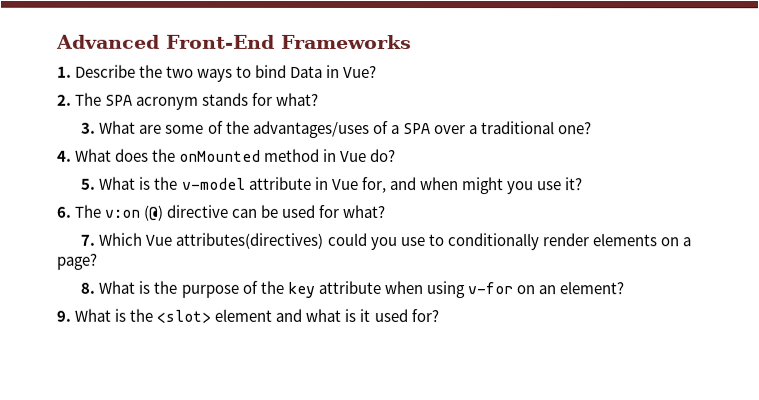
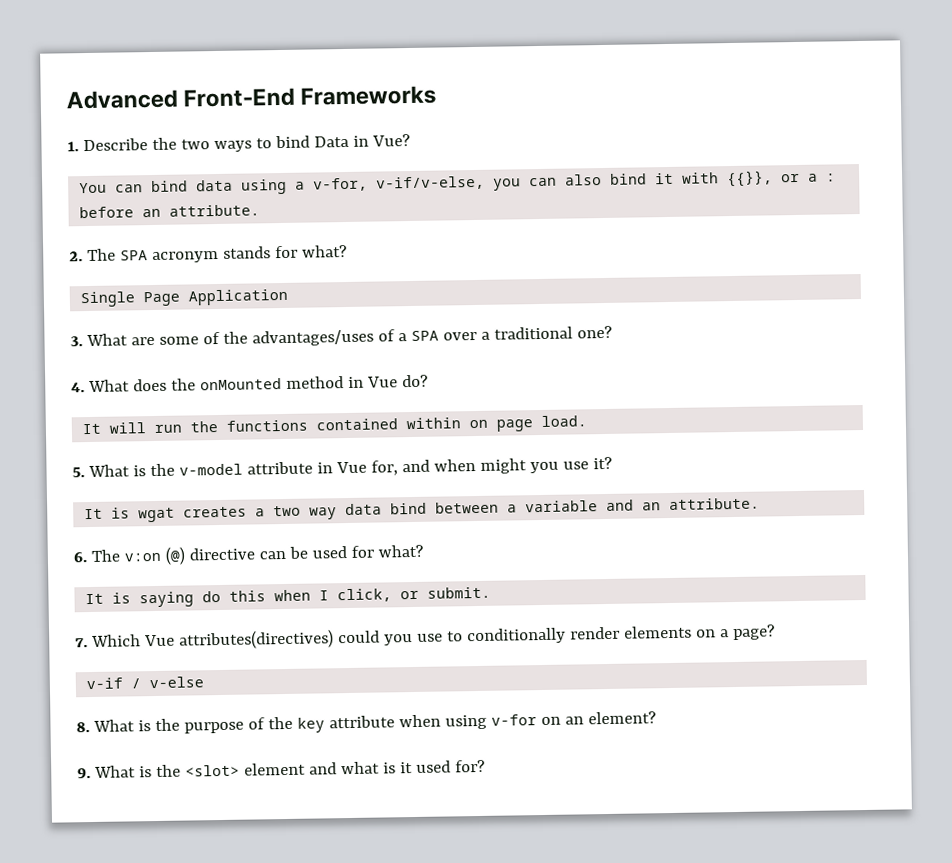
(378, 71) none -> [79,170,837,195] [79,204,261,219] // You can bind data using a v-for, v-if/v-else, you can also bind it with {{}}, or a : before an attribute.
(320, 99) none -> [80,288,289,308] // Single Page Application
(397, 155) none -> [82,415,588,435] // It will run the functions contained within on page load.
(584, 184) none -> [84,497,761,523] // It is wgat creates a two way data bind between a variable and an attribute.
(386, 211) none -> [85,586,492,608] // It is saying do this when I click, or submit.
(97, 261) none -> [86,676,205,690] // v-if / v-else

